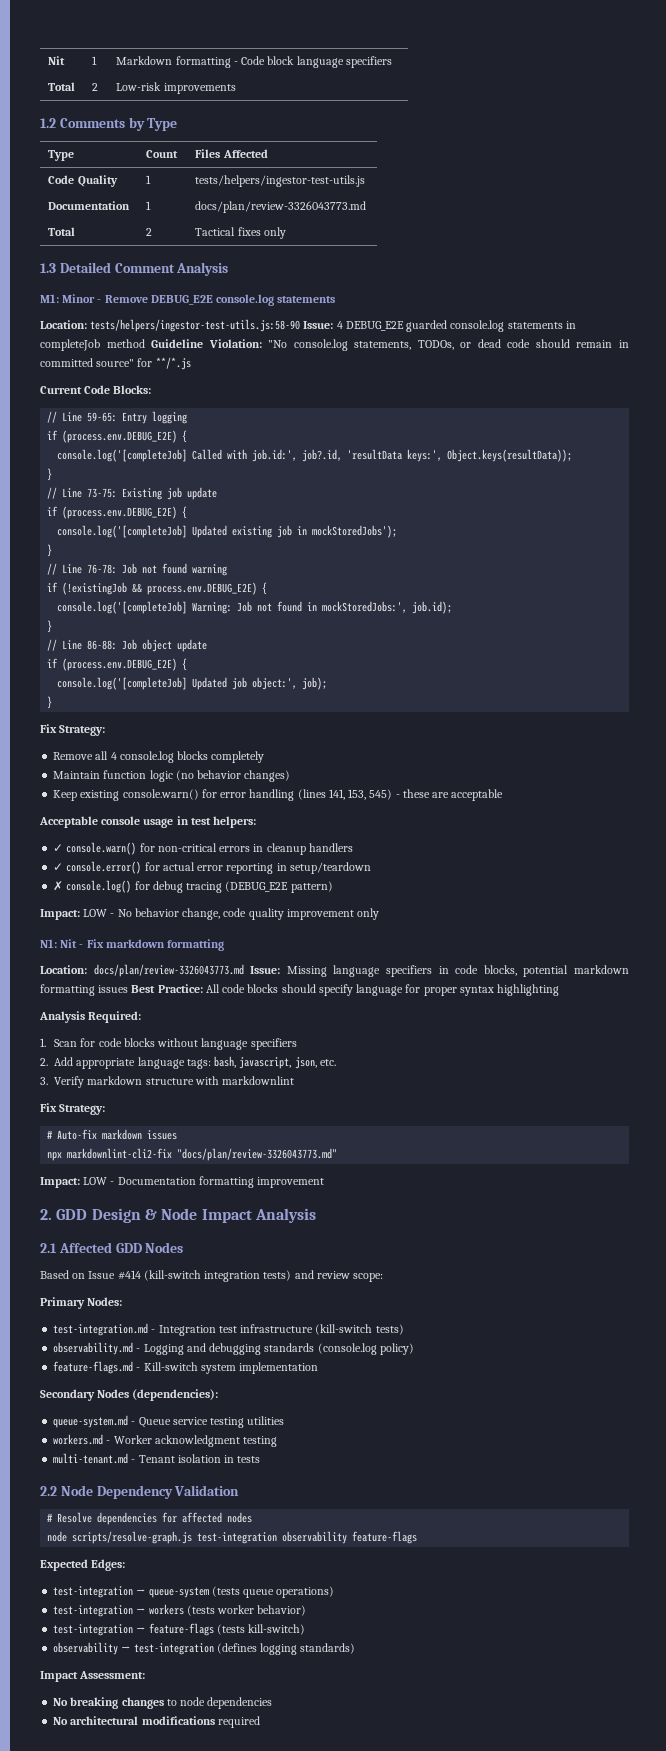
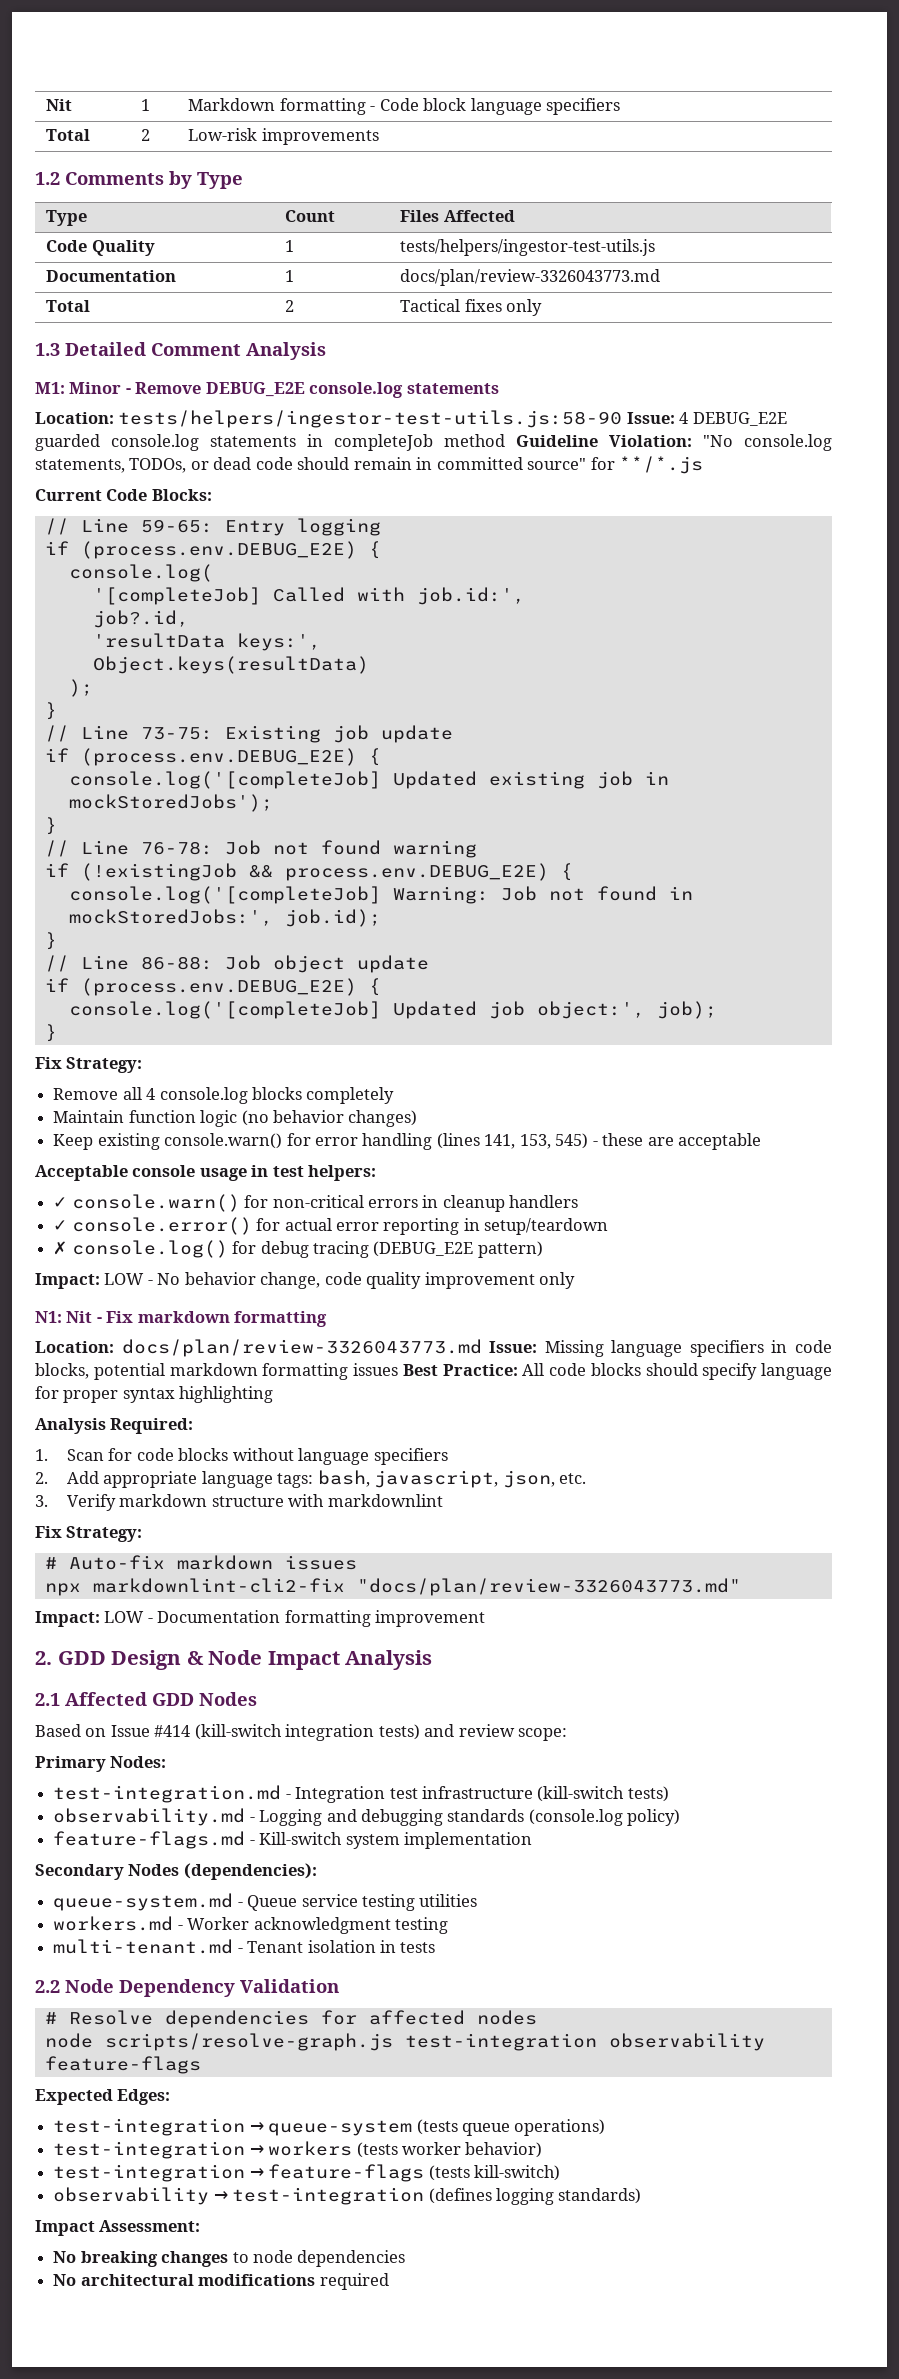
[57,449,188,462] console.log('[completeJob] -> [68,564,213,582] [92,587,261,605] console.log( // '[completeJob]
(298, 455) none -> (525, 596) //
(343, 455) none -> (189, 619) //
[447,449,573,462] Object.keys(resultData)); -> [92,656,369,674] [68,679,93,697] // Object.keys(resultData) // );

